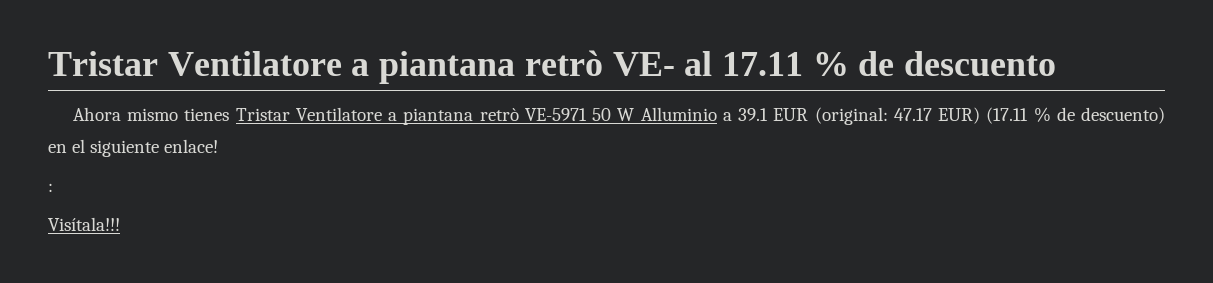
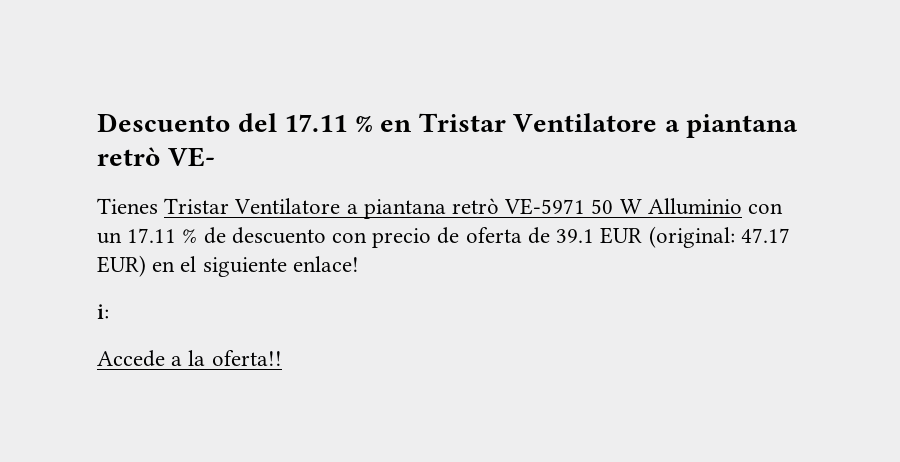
(48, 63) none -> [97,113,413,133] Descuento del 17.11 % en
[684,51,1057,76] [72,107,230,121] al 17.11 % de descuento // Ahora mismo tienes -> [97,198,158,214] // Tienes
[722,112,732,121] a -> [748,203,784,214] [97,227,550,248] con un 17.11 % de descuento con precio de oferta de
[986,107,1166,124] (17.11 % de descuento) -> (146, 266) none
[48,183,53,192] [48,217,120,231] : // Visítala!!! -> [97,304,109,319] [97,350,282,367] ℹ: // Accede a la oferta!!

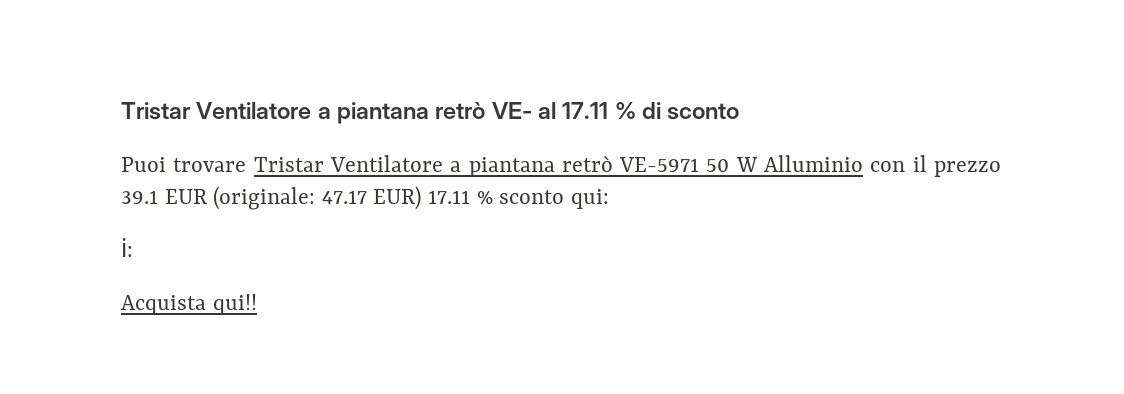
[97,113,413,133] Descuento del 17.11 % en -> (121, 111) none
[97,198,158,214] // Tienes -> [538,102,740,120] [121,157,247,172] al 17.11 % di sconto // Puoi trovare
[97,226,790,248] [97,255,359,277] [97,304,109,319] [97,350,282,367] un 17.11 % de descuento con precio de oferta de 39.1 EUR (original: 47.17 EUR) en el siguiente enlace! // ℹ: // Accede a la oferta!! -> [912,155,1001,177] [121,186,609,210] [121,238,133,257] [121,294,257,315] il prezzo 39.1 EUR (originale: 47.17 EUR) 17.11 % sconto qui: // ℹ: // Acquista qui!!

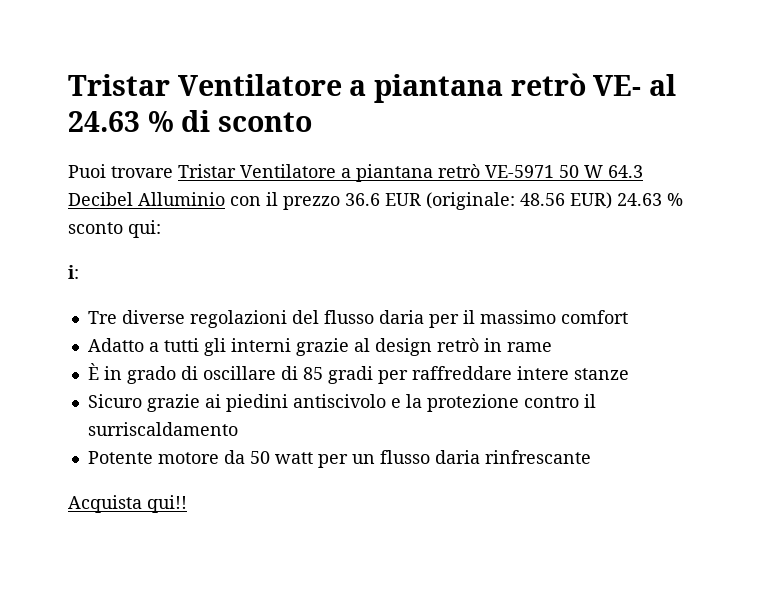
[562,102,609,119] 17.11 -> [68,111,140,132] 24.63
(758, 164) none -> [608,165,643,178] [68,192,133,206] 64.3 Decibel
[121,190,158,204] 39.1 -> [345,193,380,206] 36.6
[321,186,471,210] 47.17 EUR) 17.11 -> [520,192,662,209] 48.56 EUR) 24.63
(133, 247) none -> [87,310,628,328] [87,338,552,356] [87,363,629,384] [87,394,596,412] [87,422,238,436] [87,450,591,468] // Tre diverse regolazioni del flusso daria per il massimo comfort // Adatto a tutti gli interni grazie al design retrò in rame // È in grado di oscillare di 85 gradi per raffreddare intere stanze // Sicuro grazie ai piedini antiscivolo e la protezione contro il surriscaldamento // Potente motore da 50 watt per un flusso daria rinfrescante

